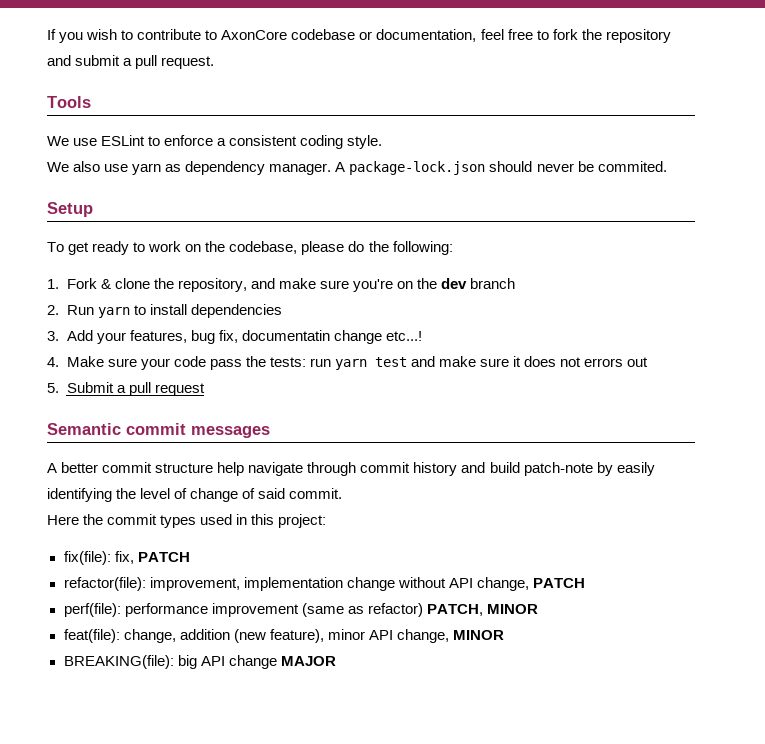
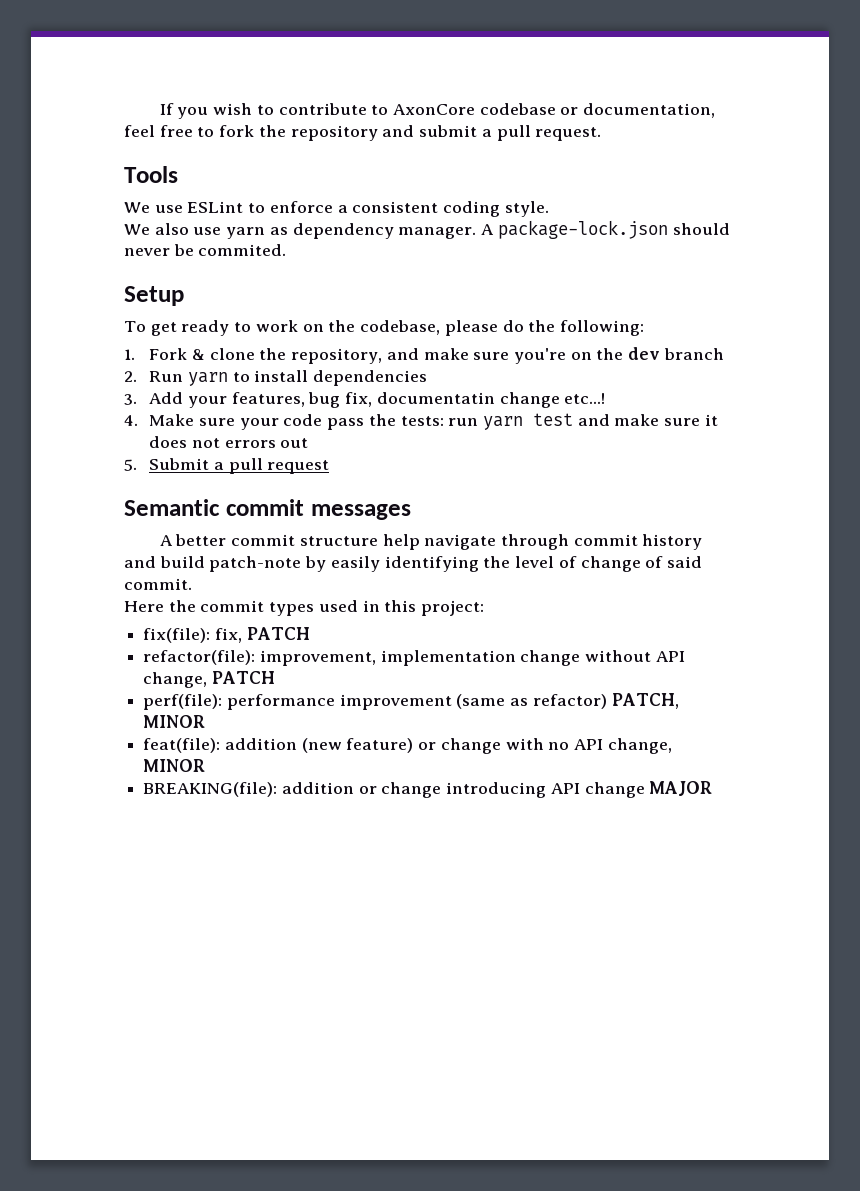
[123,629,176,643] change, -> (221, 745) none
[269,629,365,643] feature), minor -> [346,738,570,754] feature) or change with no
[177,655,197,669] big -> [281,782,547,798] addition or change introducing

